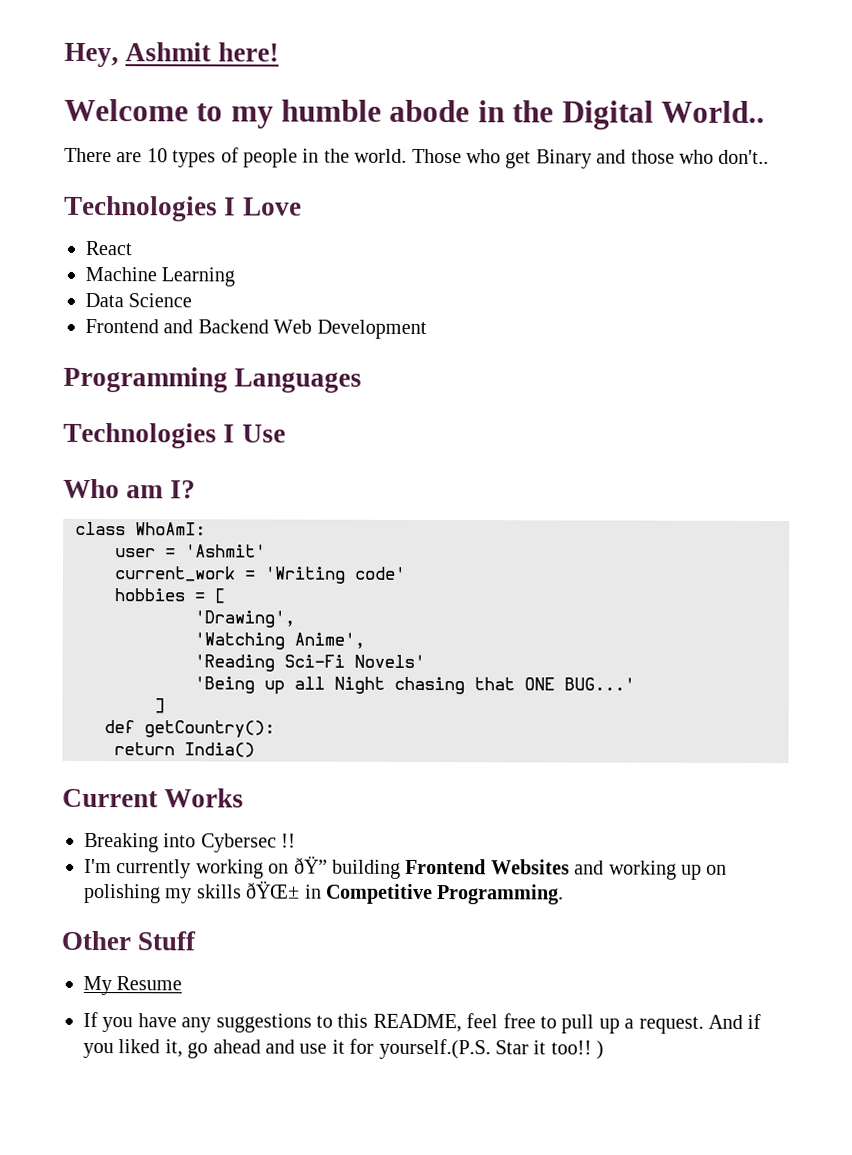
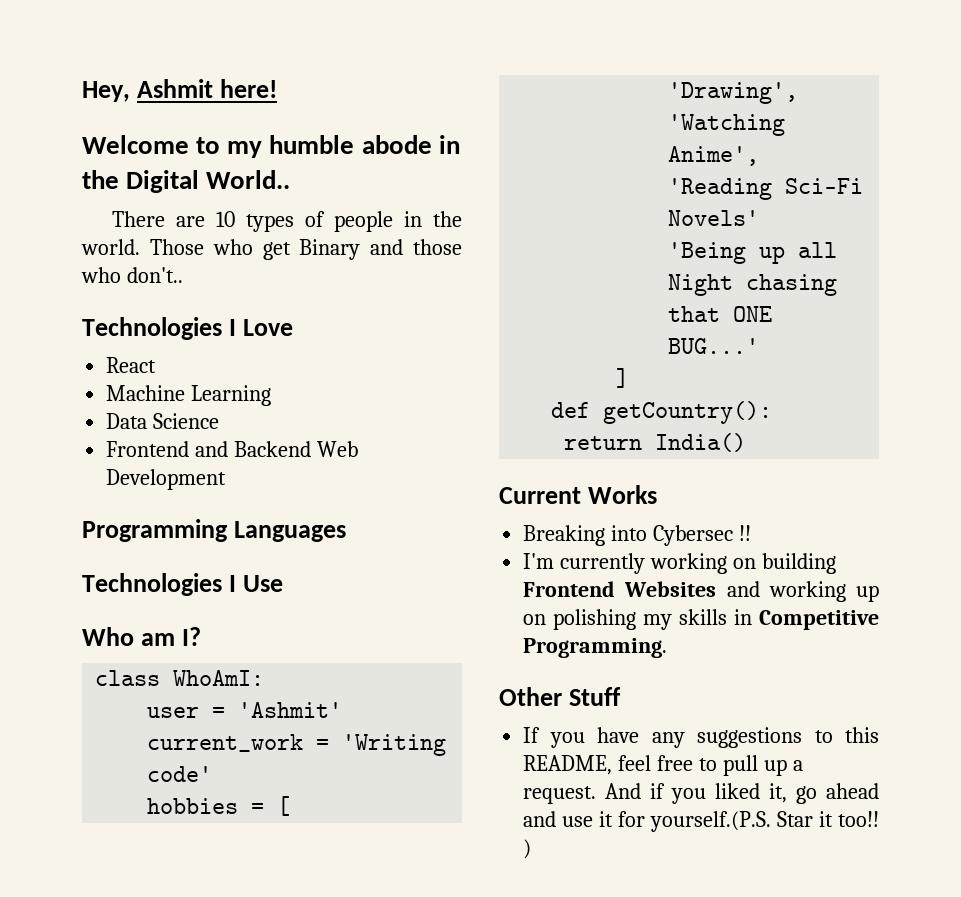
[293,855,328,874] ðŸ” -> (757, 563) none
[246,880,301,899] ðŸŒ± -> (728, 617) none
[83,975,183,996] // My Resume -> (621, 696) none

